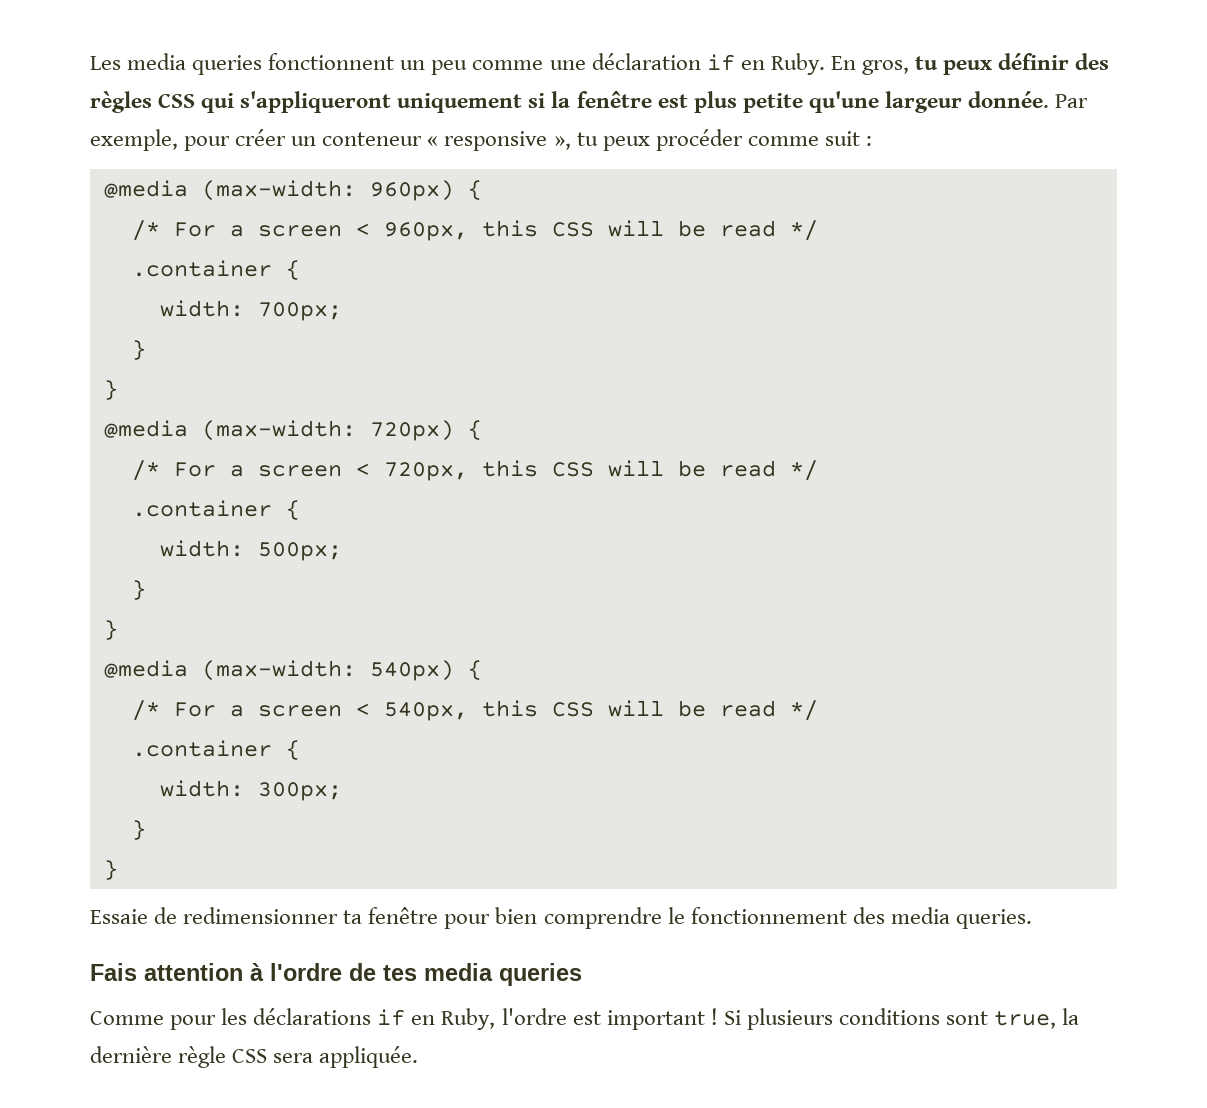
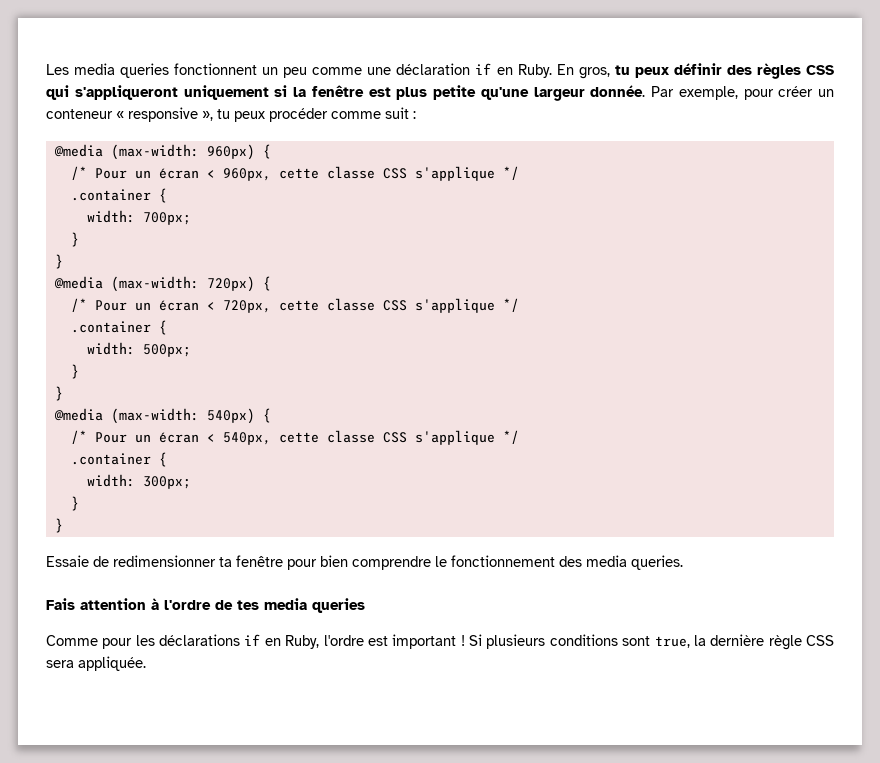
[173,220,776,241] For a screen < 960px, this CSS will be read -> [94,166,495,181] Pour un écran < 960px, cette classe CSS s'applique
[173,460,776,481] For a screen < 720px, this CSS will be read -> [94,298,495,313] Pour un écran < 720px, cette classe CSS s'applique
[173,700,776,721] For a screen < 540px, this CSS will be read -> [94,430,495,445] Pour un écran < 540px, cette classe CSS s'applique

